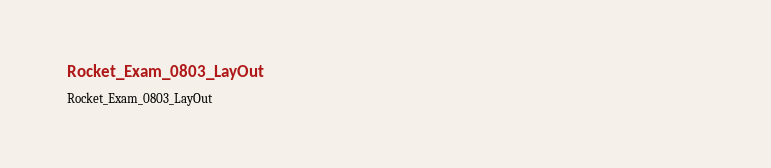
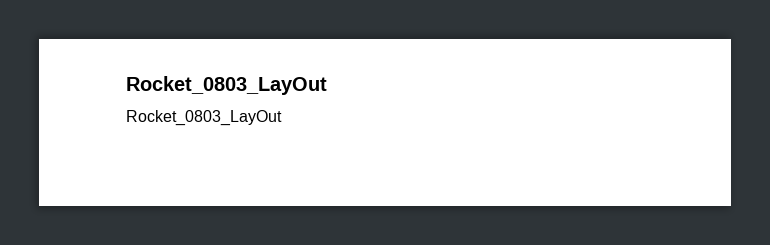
[67,64,264,80] [67,92,213,106] Rocket_Exam_0803_LayOut // Rocket_Exam_0803_LayOut -> [126,76,327,95] [126,110,282,126] Rocket_0803_LayOut // Rocket_0803_LayOut

